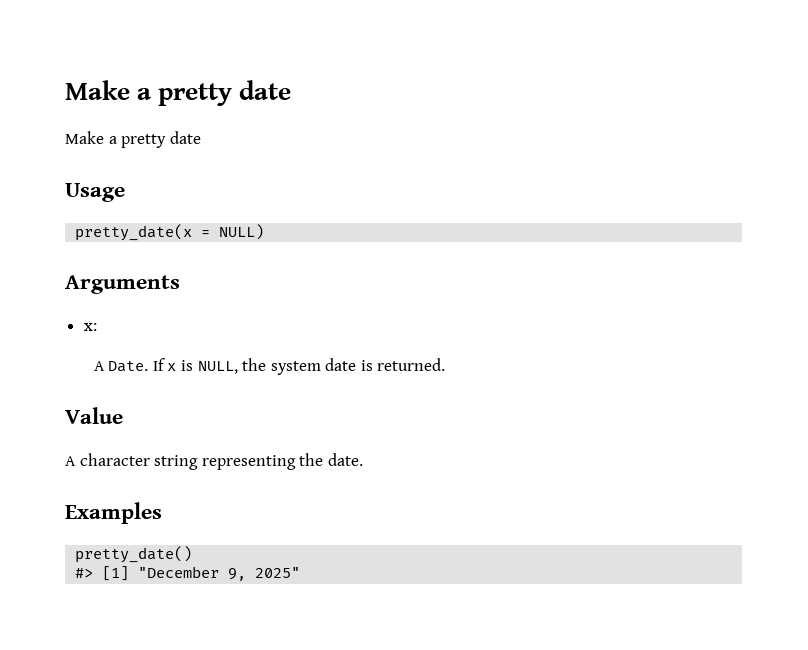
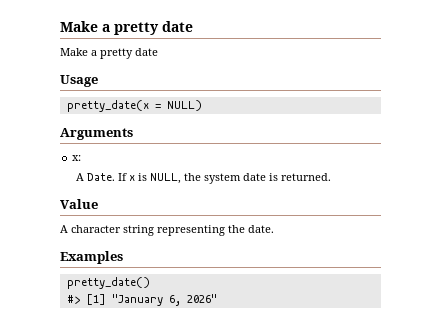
[138,566,301,581] "December 9, 2025" -> [111,294,217,306] "January 6, 2026"

